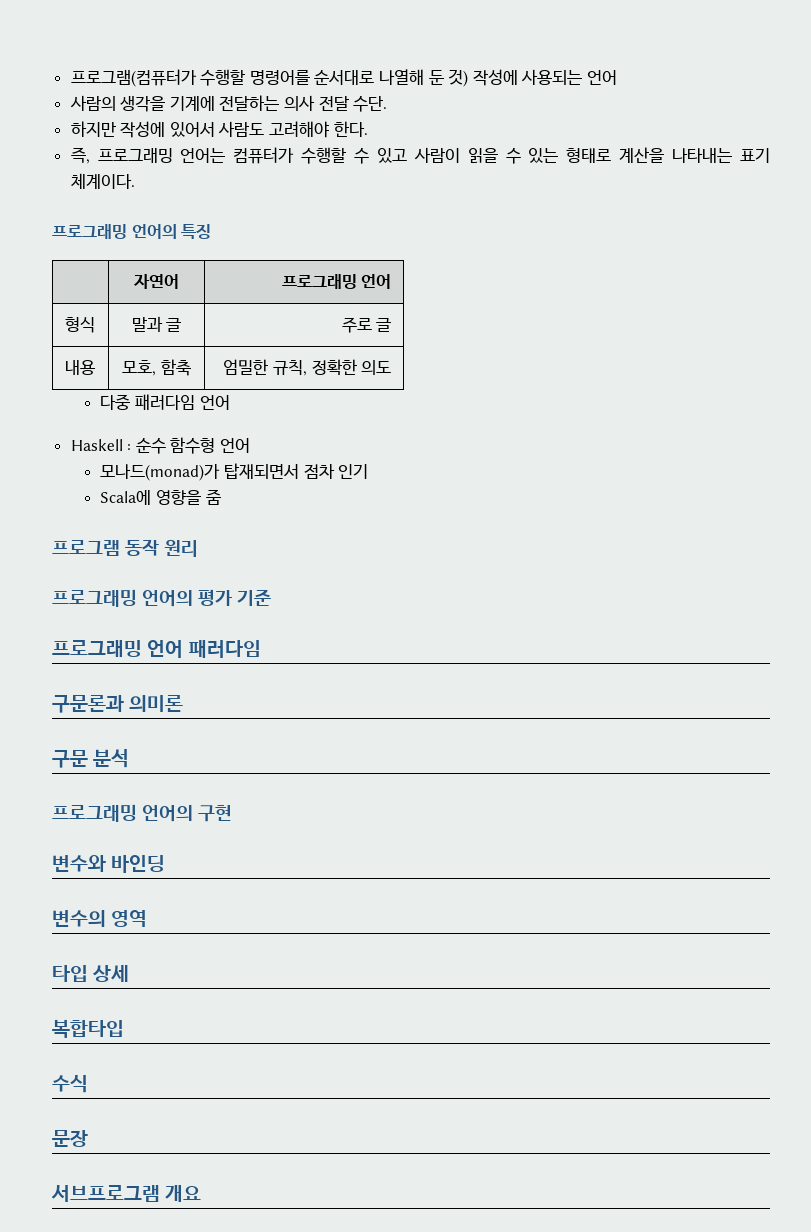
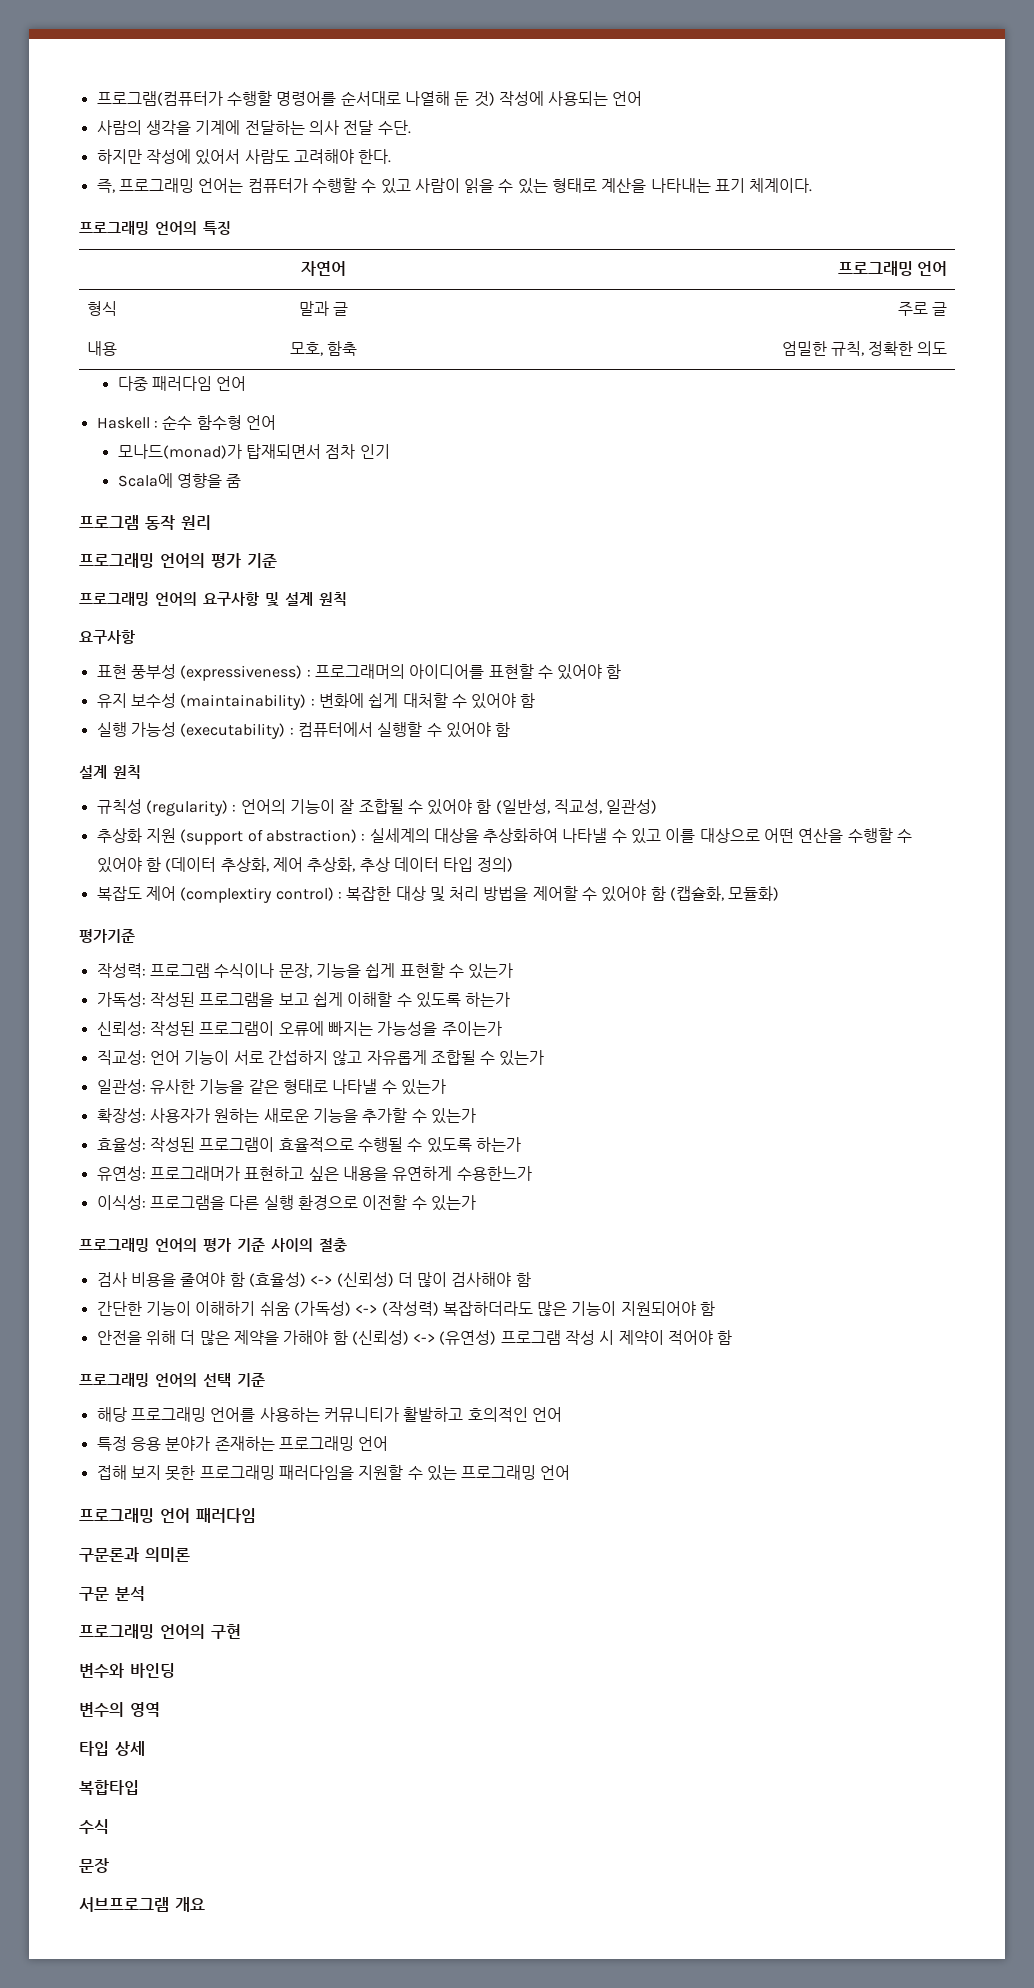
(271, 597) none -> [79,592,347,607] [79,630,135,644] [96,664,622,681] [96,693,536,710] [96,722,511,739] [79,765,141,779] [96,799,658,816] [96,828,913,845] [96,857,514,873] [96,886,780,903] [79,929,135,943] [96,963,514,979] [96,992,511,1008] [96,1021,502,1036] [96,1050,545,1066] [96,1079,446,1095] [96,1108,476,1124] [96,1137,521,1153] [96,1166,532,1181] [96,1195,476,1211] [79,1238,347,1252] [96,1272,531,1287] [96,1301,716,1316] [96,1330,733,1345] [79,1373,265,1387] [96,1407,562,1422] [96,1436,389,1451] [96,1465,571,1481] // 프로그래밍 언어의 요구사항 및 설계 원칙 // 요구사항 // 표현 풍부성 (expressiveness) : 프로그래머의 아이디어를 표현할 수 있어야 함 // 유지 보수성 (maintainability) : 변화에 쉽게 대처할 수 있어야 함 // 실행 가능성 (executability) : 컴퓨터에서 실행할 수 있어야 함 // 설계 원칙 // 규칙성 (regularity) : 언어의 기능이 잘 조합될 수 있어야 함 (일반성, 직교성, 일관성) // 추상화 지원 (support of abstraction) : 실세계의 대상을 추상화하여 나타낼 수 있고 이를 대상으로 어떤 연산을 수행할 수 있어야 함 (데이터 추상화, 제어 추상화, 추상 데이터 타입 정의) // 복잡도 제어 (complextiry control) : 복잡한 대상 및 처리 방법을 제어할 수 있어야 함 (캡슐화, 모듈화) // 평가기준 // 작성력: 프로그램 수식이나 문장, 기능을 쉽게 표현할 수 있는가 // 가독성: 작성된 프로그램을 보고 쉽게 이해할 수 있도록 하는가 // 신뢰성: 작성된 프로그램이 오류에 빠지는 가능성을 주이는가 // 직교성: 언어 기능이 서로 간섭하지 않고 자유롭게 조합될 수 있는가 // 일관성: 유사한 기능을 같은 형태로 나타낼 수 있는가 // 확장성: 사용자가 원하는 새로운 기능을 추가할 수 있는가 // 효율성: 작성된 프로그램이 효율적으로 수행될 수 있도록 하는가 // 유연성: 프로그래머가 표현하고 싶은 내용을 유연하게 수용한느가 // 이식성: 프로그램을 다른 실행 환경으로 이전할 수 있는가 // 프로그래밍 언어의 평가 기준 사이의 절충 // 검사 비용을 줄여야 함 (효율성) <-> (신뢰성) 더 많이 검사해야 함 // 간단한 기능이 이해하기 쉬움 (가독성) <-> (작성력) 복잡하더라도 많은 기능이 지원되어야 함 // 안전을 위해 더 많은 제약을 가해야 함 (신뢰성) <-> (유연성) 프로그램 작성 시 제약이 적어야 함 // 프로그래밍 언어의 선택 기준 // 해당 프로그래밍 언어를 사용하는 커뮤니티가 활발하고 호의적인 언어 // 특정 응용 분야가 존재하는 프로그래밍 언어 // 접해 보지 못한 프로그래밍 패러다임을 지원할 수 있는 프로그래밍 언어

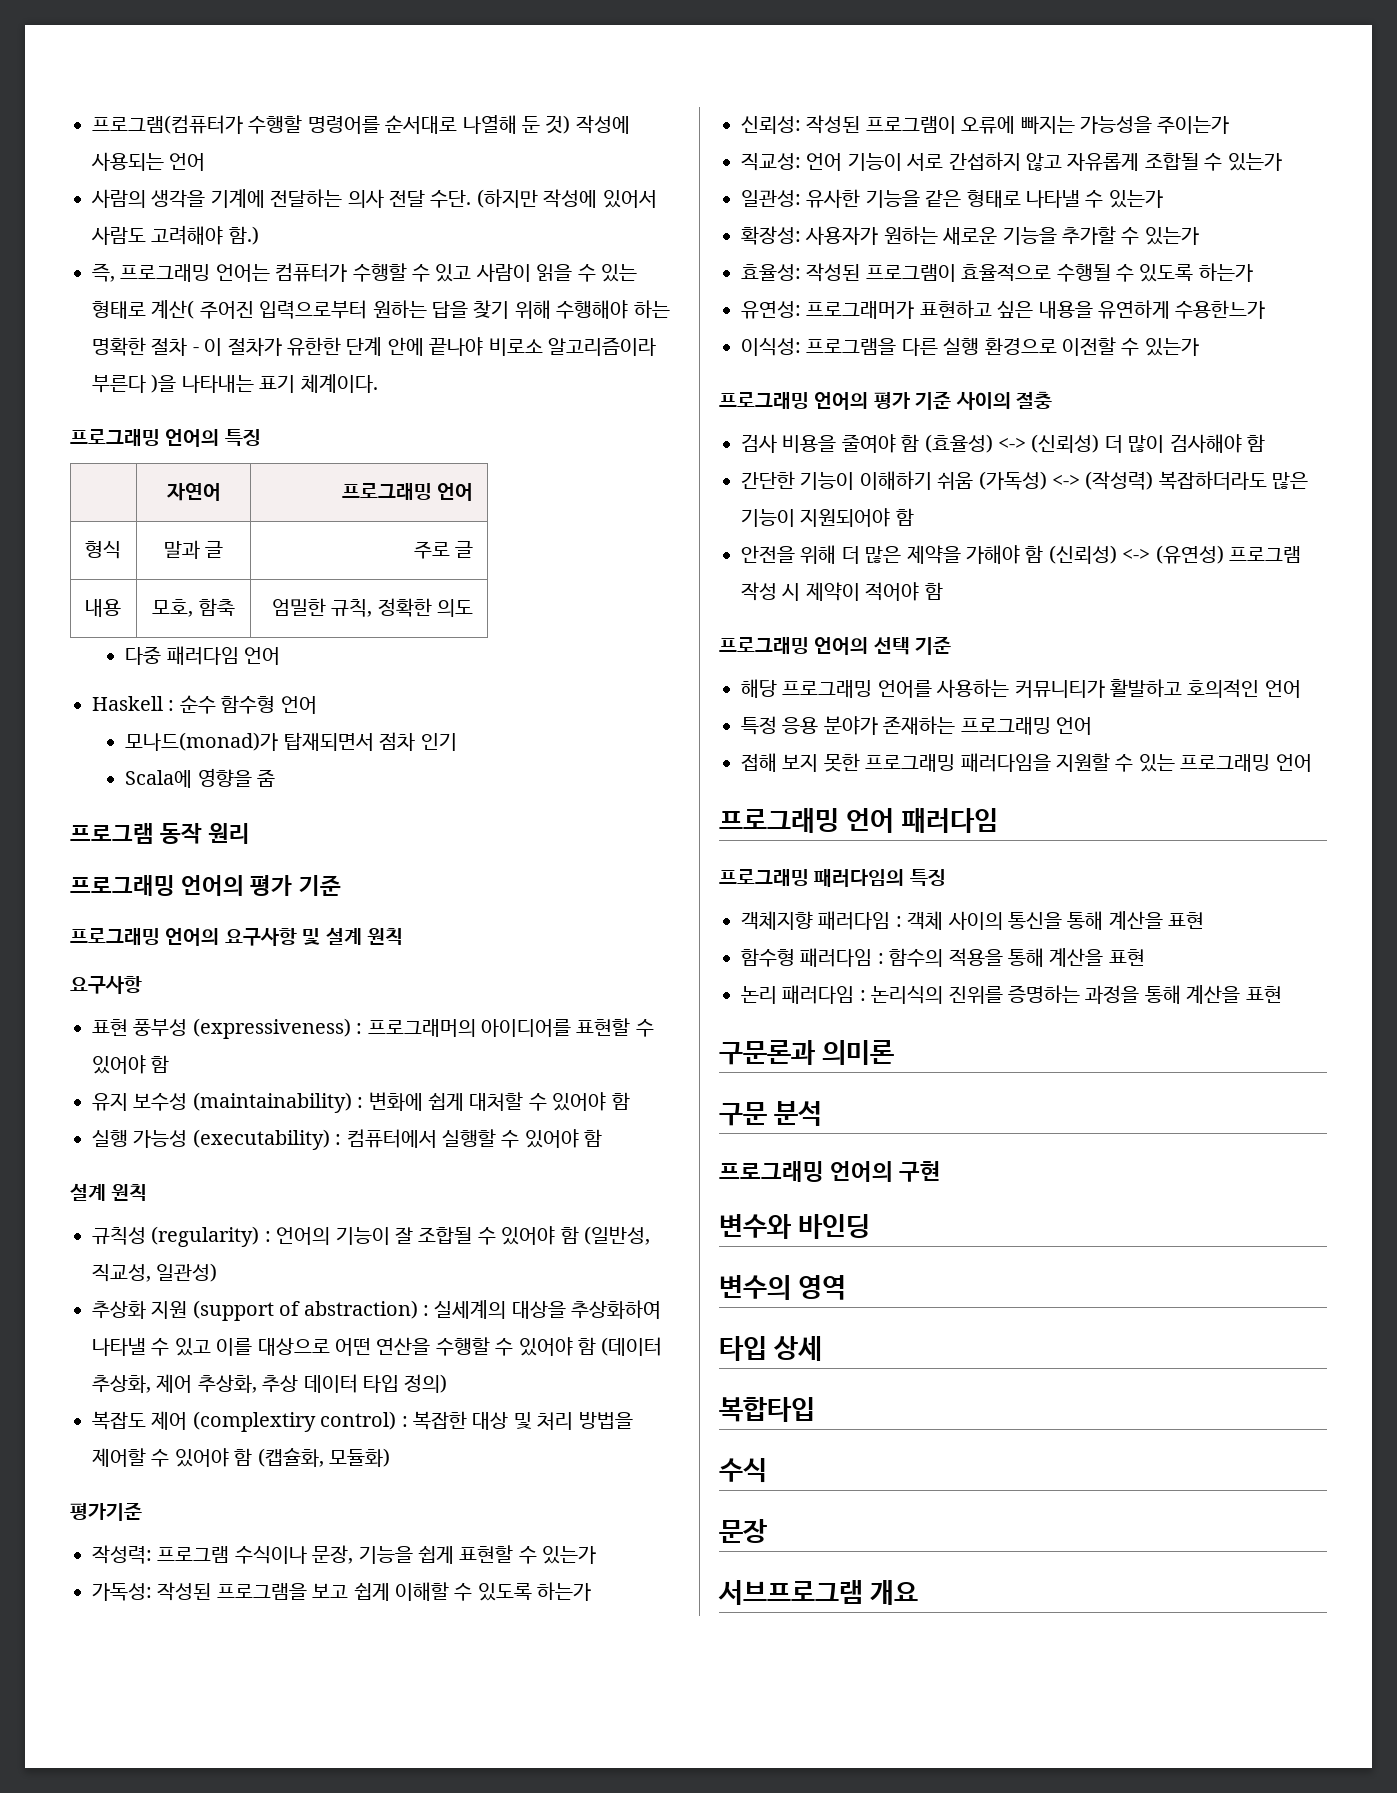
[96,149,142,164] // 하지만 -> [476,189,538,208] (하지만
[358,149,392,164] 한다. -> [228,226,259,245] 함.)
[601,178,647,193] 계산을 -> [151,300,670,319] [92,337,656,356] [92,374,177,393] 계산( 주어진 입력으로부터 원하는 답을 찾기 위해 수행해야 하는 명확한 절차 - 이 절차가 유한한 단계 안에 끝나야 비로소 알고리즘이라 부른다 )을
(256, 1515) none -> [719,869,946,887] [741,911,1205,930] [741,948,1145,967] [741,985,1282,1004] // 프로그래밍 패러다임의 특징 // 객체지향 패러다임 : 객체 사이의 통신을 통해 계산을 표현 // 함수형 패러다임 : 함수의 적용을 통해 계산을 표현 // 논리 패러다임 : 논리식의 진위를 증명하는 과정을 통해 계산을 표현

